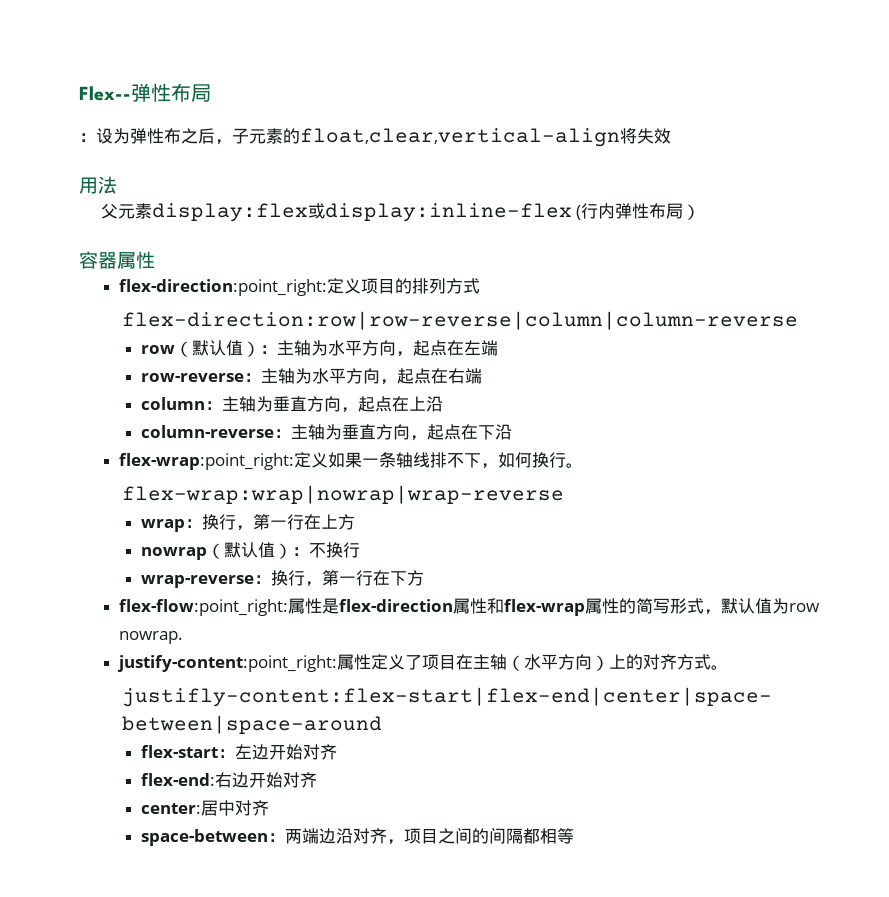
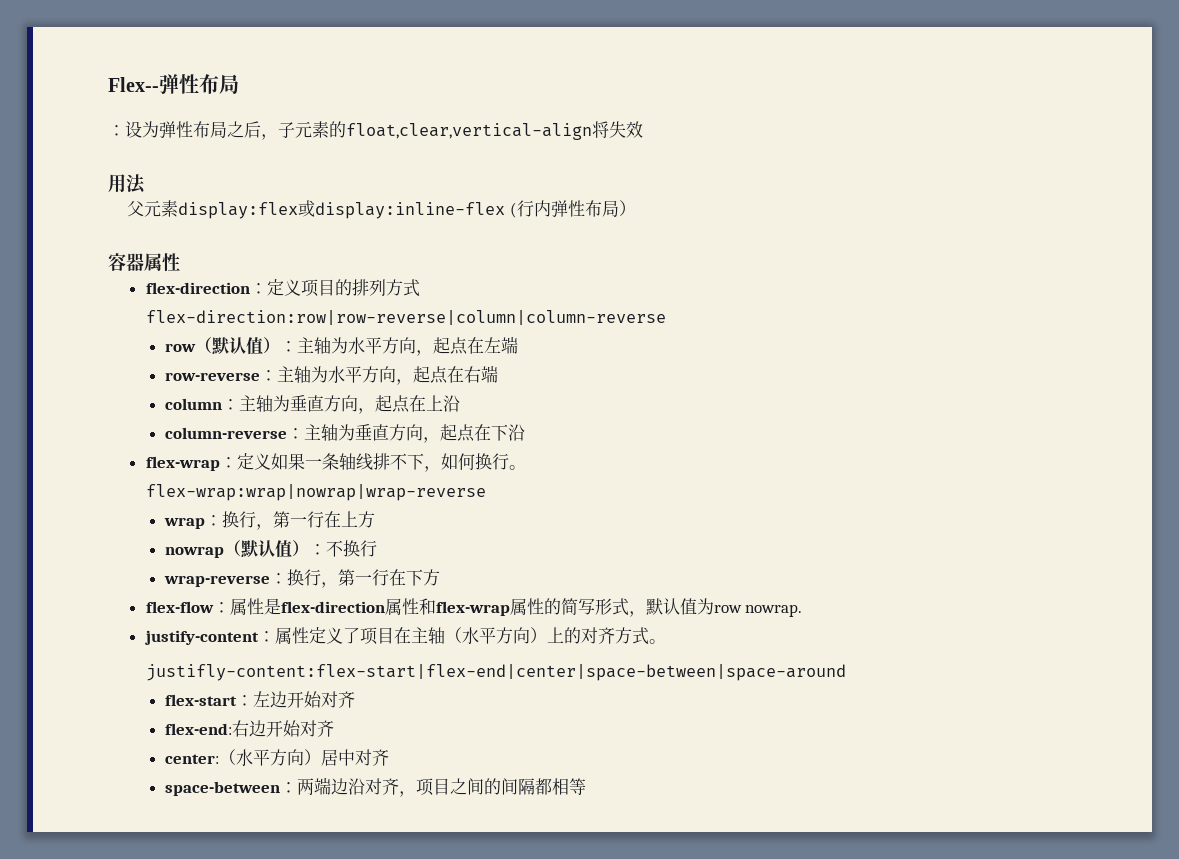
(181, 136) none -> [210,121,227,138] 局
[119,279,328,296] flex-direction:point_right: -> [145,282,267,294] flex-direction：
[119,453,295,470] flex-wrap:point_right: -> [145,456,237,471] flex-wrap：
[119,599,289,616] flex-flow:point_right: -> [145,601,230,613] flex-flow：
[117,655,338,672] justify-content:point_right: -> [144,630,275,645] justify-content：
(202, 808) none -> [218,749,321,766] （水平方向）

